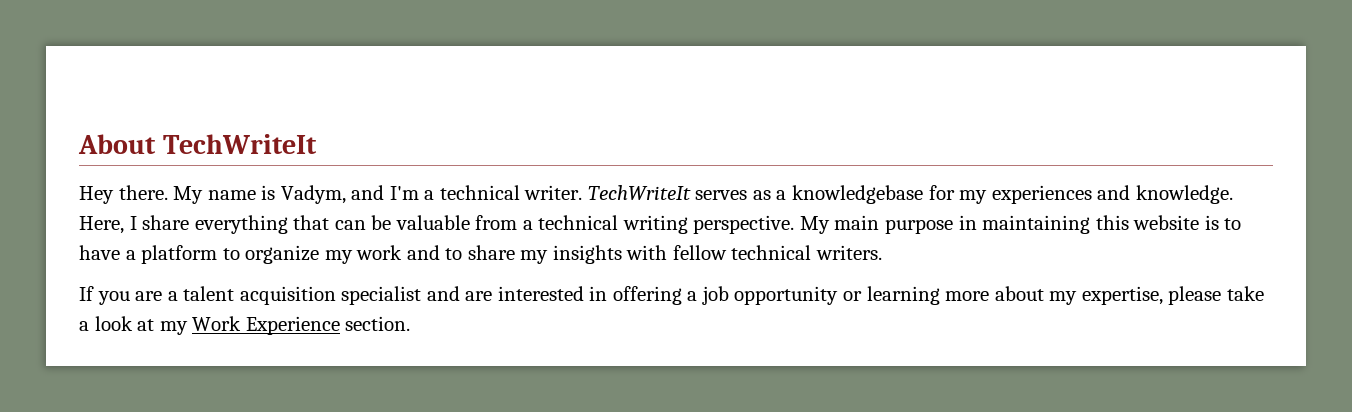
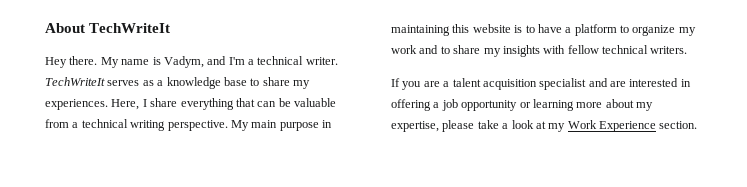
[792,185,1233,204] knowledgebase for my experiences and knowledge. -> [166,77,310,89] [45,99,108,110] knowledge base to share my experiences.

